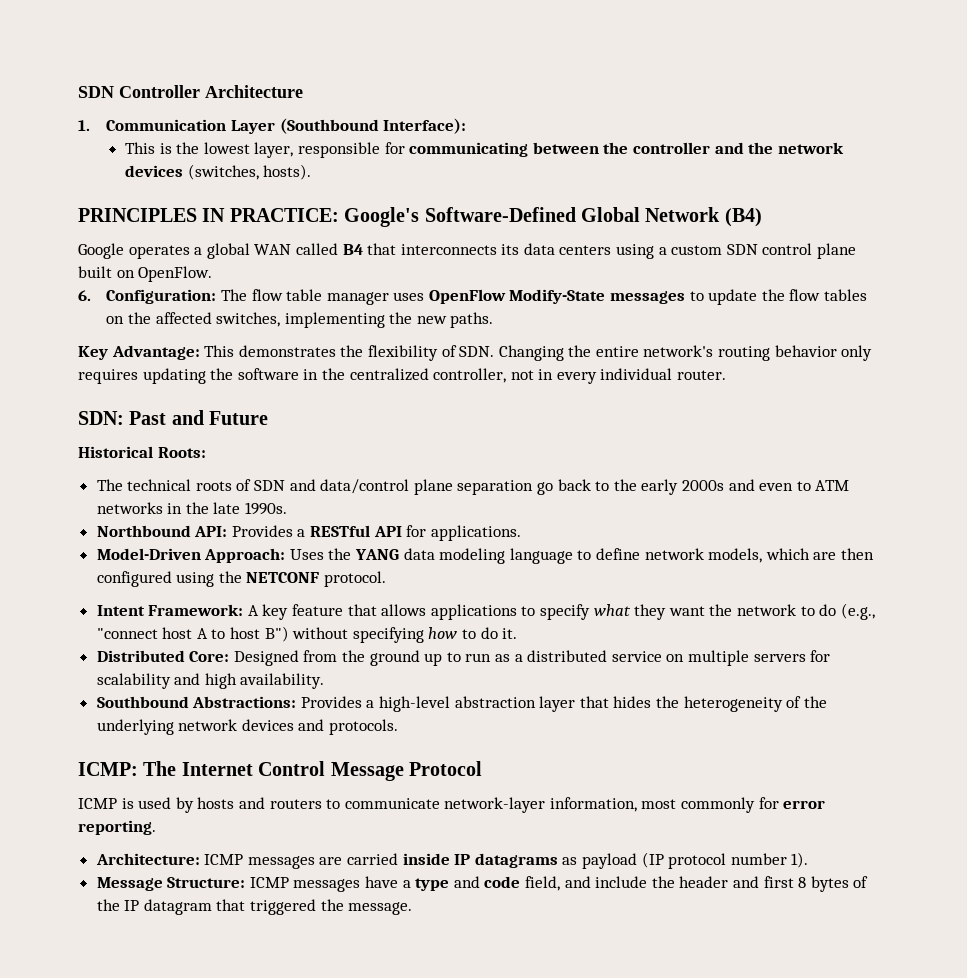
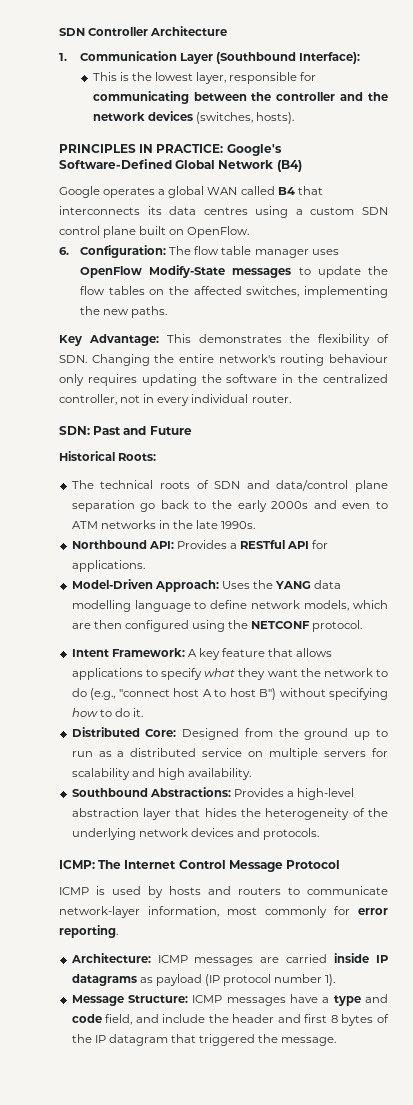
[559,245,612,255] centers -> [203,207,248,215] centres
[774,345,837,357] behavior -> [329,354,388,363] behaviour
[439,548,506,564] modeling -> [71,600,131,612] modelling

